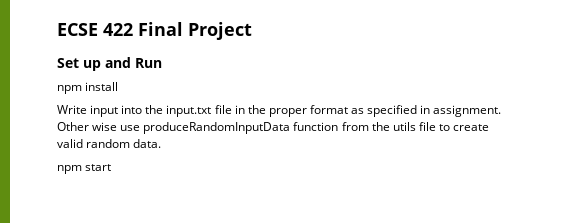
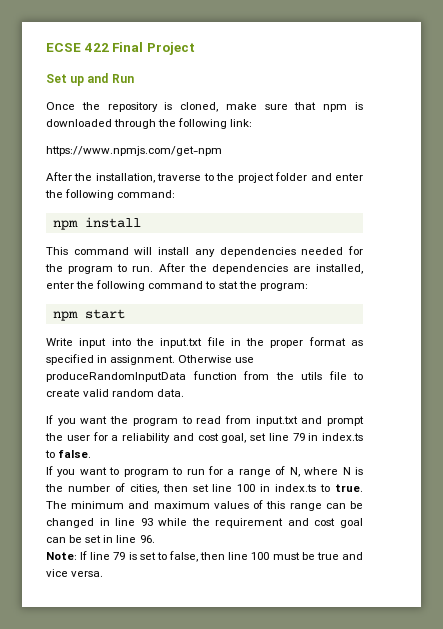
[57,82,119,94] npm install -> [46,102,363,112] [46,118,253,129] [46,146,222,156] [46,172,364,183] [45,189,176,200] [52,217,141,230] [46,246,363,257] [45,263,363,274] [46,280,308,291] [52,309,125,321] Once the repository is cloned, make sure that npm is downloaded through the following link: // https://www.npmjs.com/get-npm // After the installation, traverse to the project folder and enter the following command: // npm install // This command will install any dependencies needed for the program to run. After the dependencies are installed, enter the following command to stat the program: // npm start
[57,122,118,131] Other wise -> [178,355,233,363] Otherwise
[57,164,112,174] npm start -> [46,415,364,426] [45,432,363,443] [45,450,92,458] [46,466,363,477] [45,483,363,494] [46,500,364,511] [46,518,363,528] [46,535,155,543] [46,551,363,562] [46,569,104,577] If you want the program to read from input.txt and prompt the user for a reliability and cost goal, set line 79 in index.ts to false. // If you want to program to run for a range of N, where N is the number of cities, then set line 100 in index.ts to true. The minimum and maximum values of this range can be changed in line 93 while the requirement and cost goal can be set in line 96. // Note: If line 79 is set to false, then line 100 must be true and vice versa.

